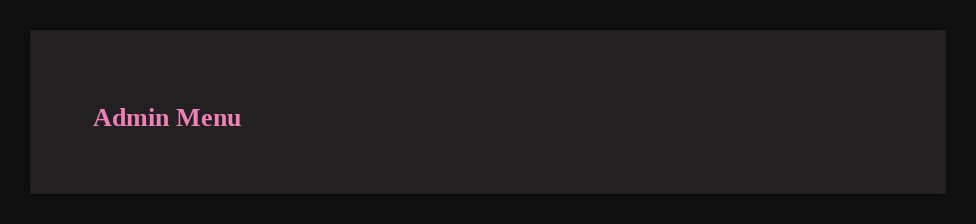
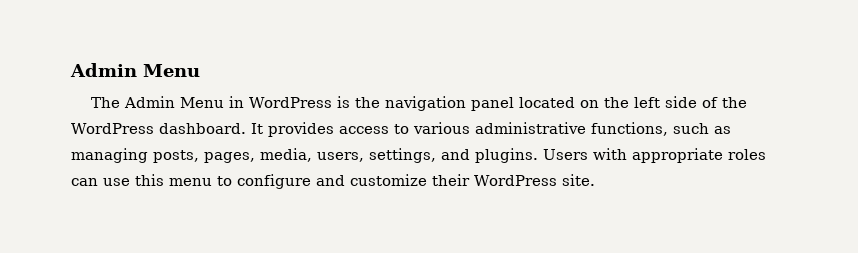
[93,108,242,126] Admin Menu -> [70,63,200,77] [90,96,747,111] [71,122,731,137] [71,148,766,163] [71,174,595,189] Admin Menu // The Admin Menu in WordPress is the navigation panel located on the left side of the WordPress dashboard. It provides access to various administrative functions, such as managing posts, pages, media, users, settings, and plugins. Users with appropriate roles can use this menu to configure and customize their WordPress site.

